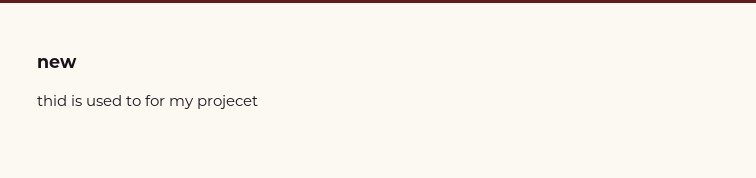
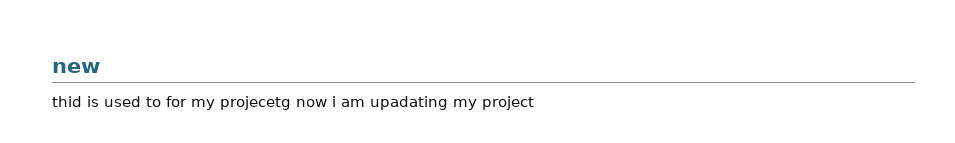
[197,95,259,109] projecet -> [220,96,534,110] projecetg now i am upadating my project

